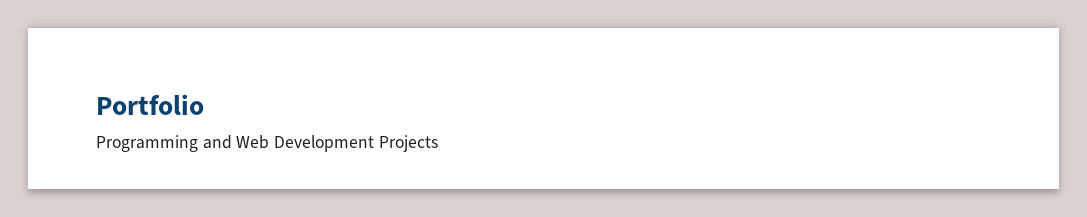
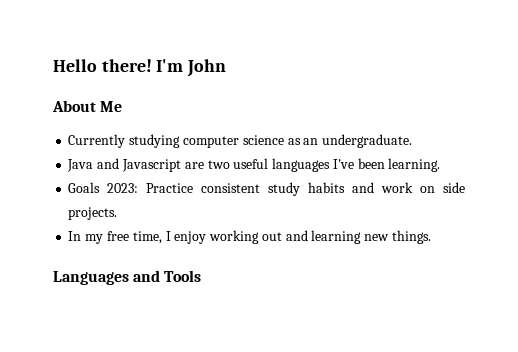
[96,94,204,115] [96,135,438,152] Portfolio // Programming and Web Development Projects -> [53,59,227,77] [52,100,123,112] [68,134,413,148] [67,158,441,172] [68,182,466,196] [68,207,118,220] [68,230,431,244] [53,270,202,285] Hello there! I'm John // About Me // Currently studying computer science as an undergraduate. // Java and Javascript are two useful languages I've been learning. // Goals 2023: Practice consistent study habits and work on side projects. // In my free time, I enjoy working out and learning new things. // Languages and Tools

